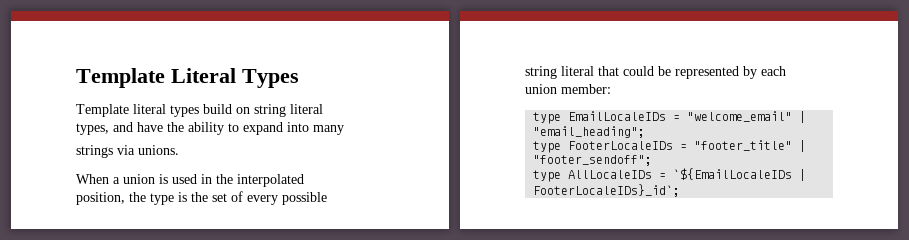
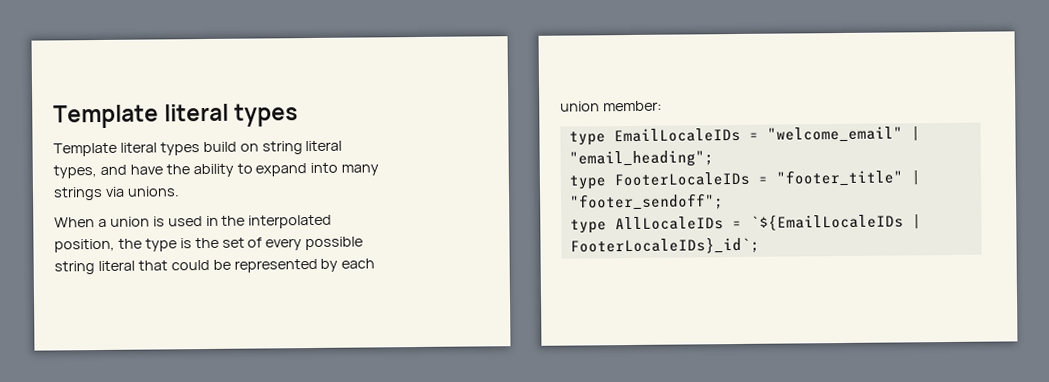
[76,68,299,88] Template Literal Types -> [53,103,299,129] Template literal types

